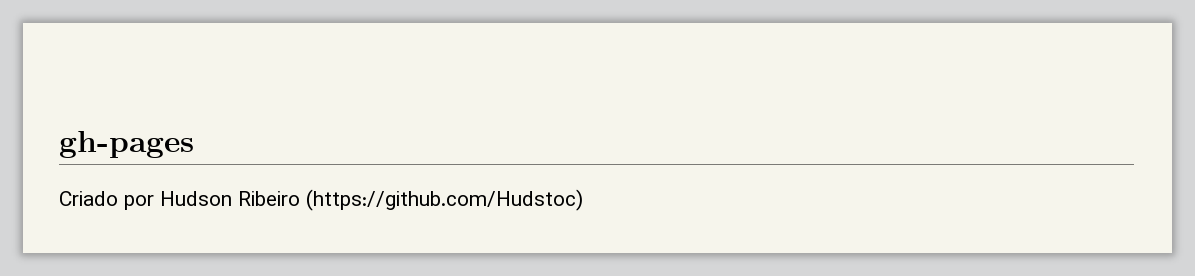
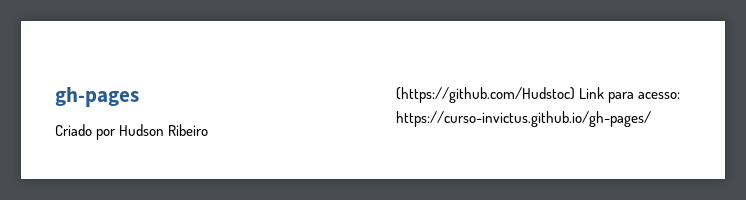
(583, 200) none -> [579,87,681,103] [396,111,651,127] Link para acesso: https://curso-invictus.github.io/gh-pages/

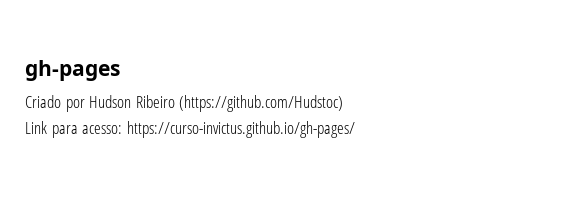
(575, 95) none -> (344, 103) //

